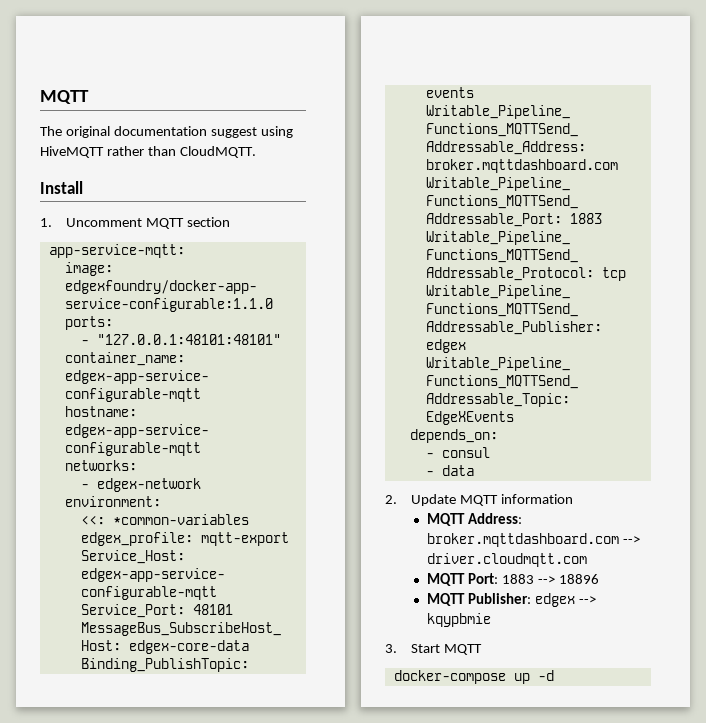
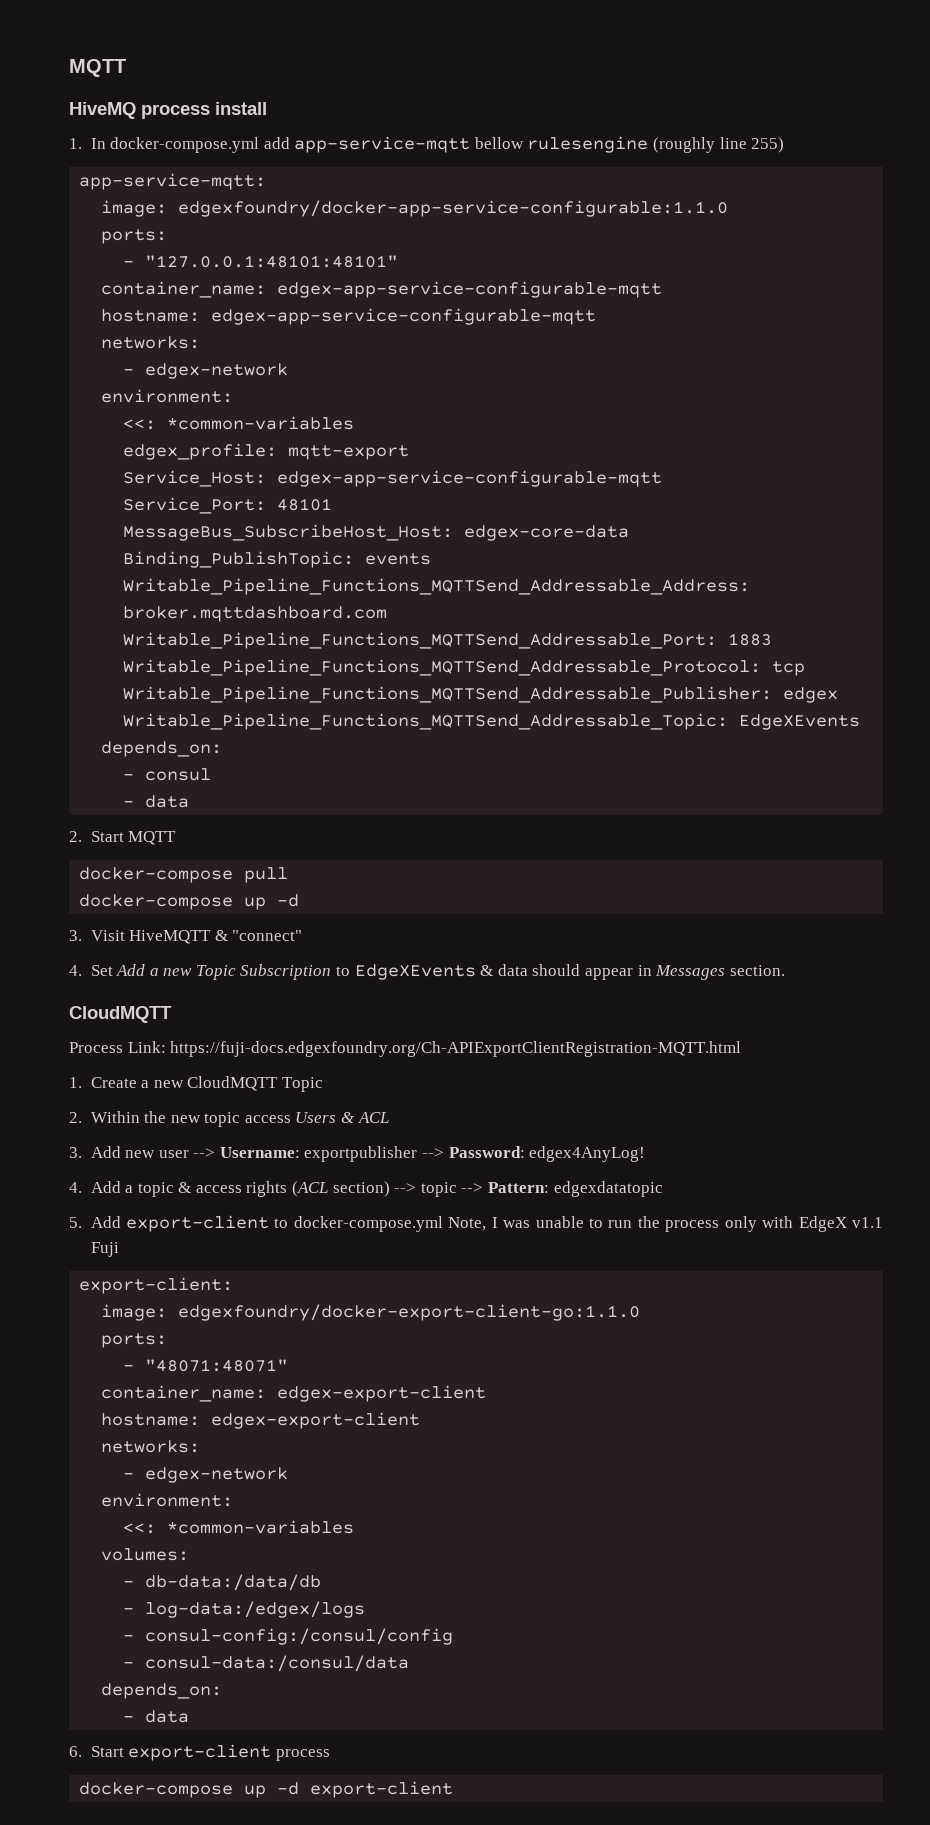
[40,90,89,104] [40,126,293,138] [40,146,256,158] [40,181,83,194] [40,217,231,229] MQTT // The original documentation suggest using HiveMQTT rather than CloudMQTT. // Install // 1. Uncomment MQTT section -> [69,59,126,77] [69,102,267,119] [69,136,785,153] MQTT // HiveMQ process install // 1. In docker-compose.yml add app-service-mqtt bellow rulesengine (roughly line 255)
[411,494,574,506] [427,513,523,526] [427,533,641,547] [427,553,588,567] [427,573,599,586] [427,593,596,607] [427,613,492,627] [385,644,397,653] Update MQTT information // MQTT Address: broker.mqttdashboard.com --> driver.cloudmqtt.com // MQTT Port: 1883 --> 18896 // MQTT Publisher: edgex --> kqypbmie // 3. -> (82, 836) none
[393,670,554,684] // docker-compose up -d -> [79,867,289,883] [79,894,300,910] [69,930,303,944] [69,964,785,980] [69,1006,172,1023] [69,1041,742,1057] [69,1076,323,1092] [69,1111,389,1127] [69,1146,646,1162] [69,1181,663,1197] [69,1215,883,1232] [90,1242,119,1257] [79,1277,234,1294] [101,1304,641,1321] [101,1333,168,1348] [123,1359,289,1372] [101,1385,487,1402] [101,1412,421,1429] [101,1440,201,1453] [123,1467,289,1483] [101,1493,234,1507] [123,1520,355,1534] [101,1548,190,1561] [123,1574,322,1591] [123,1601,366,1618] [123,1628,454,1645] [123,1655,410,1672] [101,1683,223,1699] [123,1710,190,1723] [69,1744,330,1761] [79,1781,454,1798] // docker-compose pull // docker-compose up -d // 3. Visit HiveMQTT & "connect" // 4. Set Add a new Topic Subscription to EdgeXEvents & data should appear in Messages section. // CloudMQTT // Process Link: https://fuji-docs.edgexfoundry.org/Ch-APIExportClientRegistration-MQTT.html // 1. Create a new CloudMQTT Topic // 2. Within the new topic access Users & ACL // 3. Add new user --> Username: exportpublisher --> Password: edgex4AnyLog! // 4. Add a topic & access rights (ACL section) --> topic --> Pattern: edgexdatatopic // 5. Add export-client to docker-compose.yml Note, I was unable to run the process only with EdgeX v1.1 Fuji // export-client: // image: edgexfoundry/docker-export-client-go:1.1.0 // ports: // - "48071:48071" // container_name: edgex-export-client // hostname: edgex-export-client // networks: // - edgex-network // environment: // <<: *common-variables // volumes: // - db-data:/data/db // - log-data:/edgex/logs // - consul-config:/consul/config // - consul-data:/consul/data // depends_on: // - data // 6. Start export-client process // docker-compose up -d export-client

